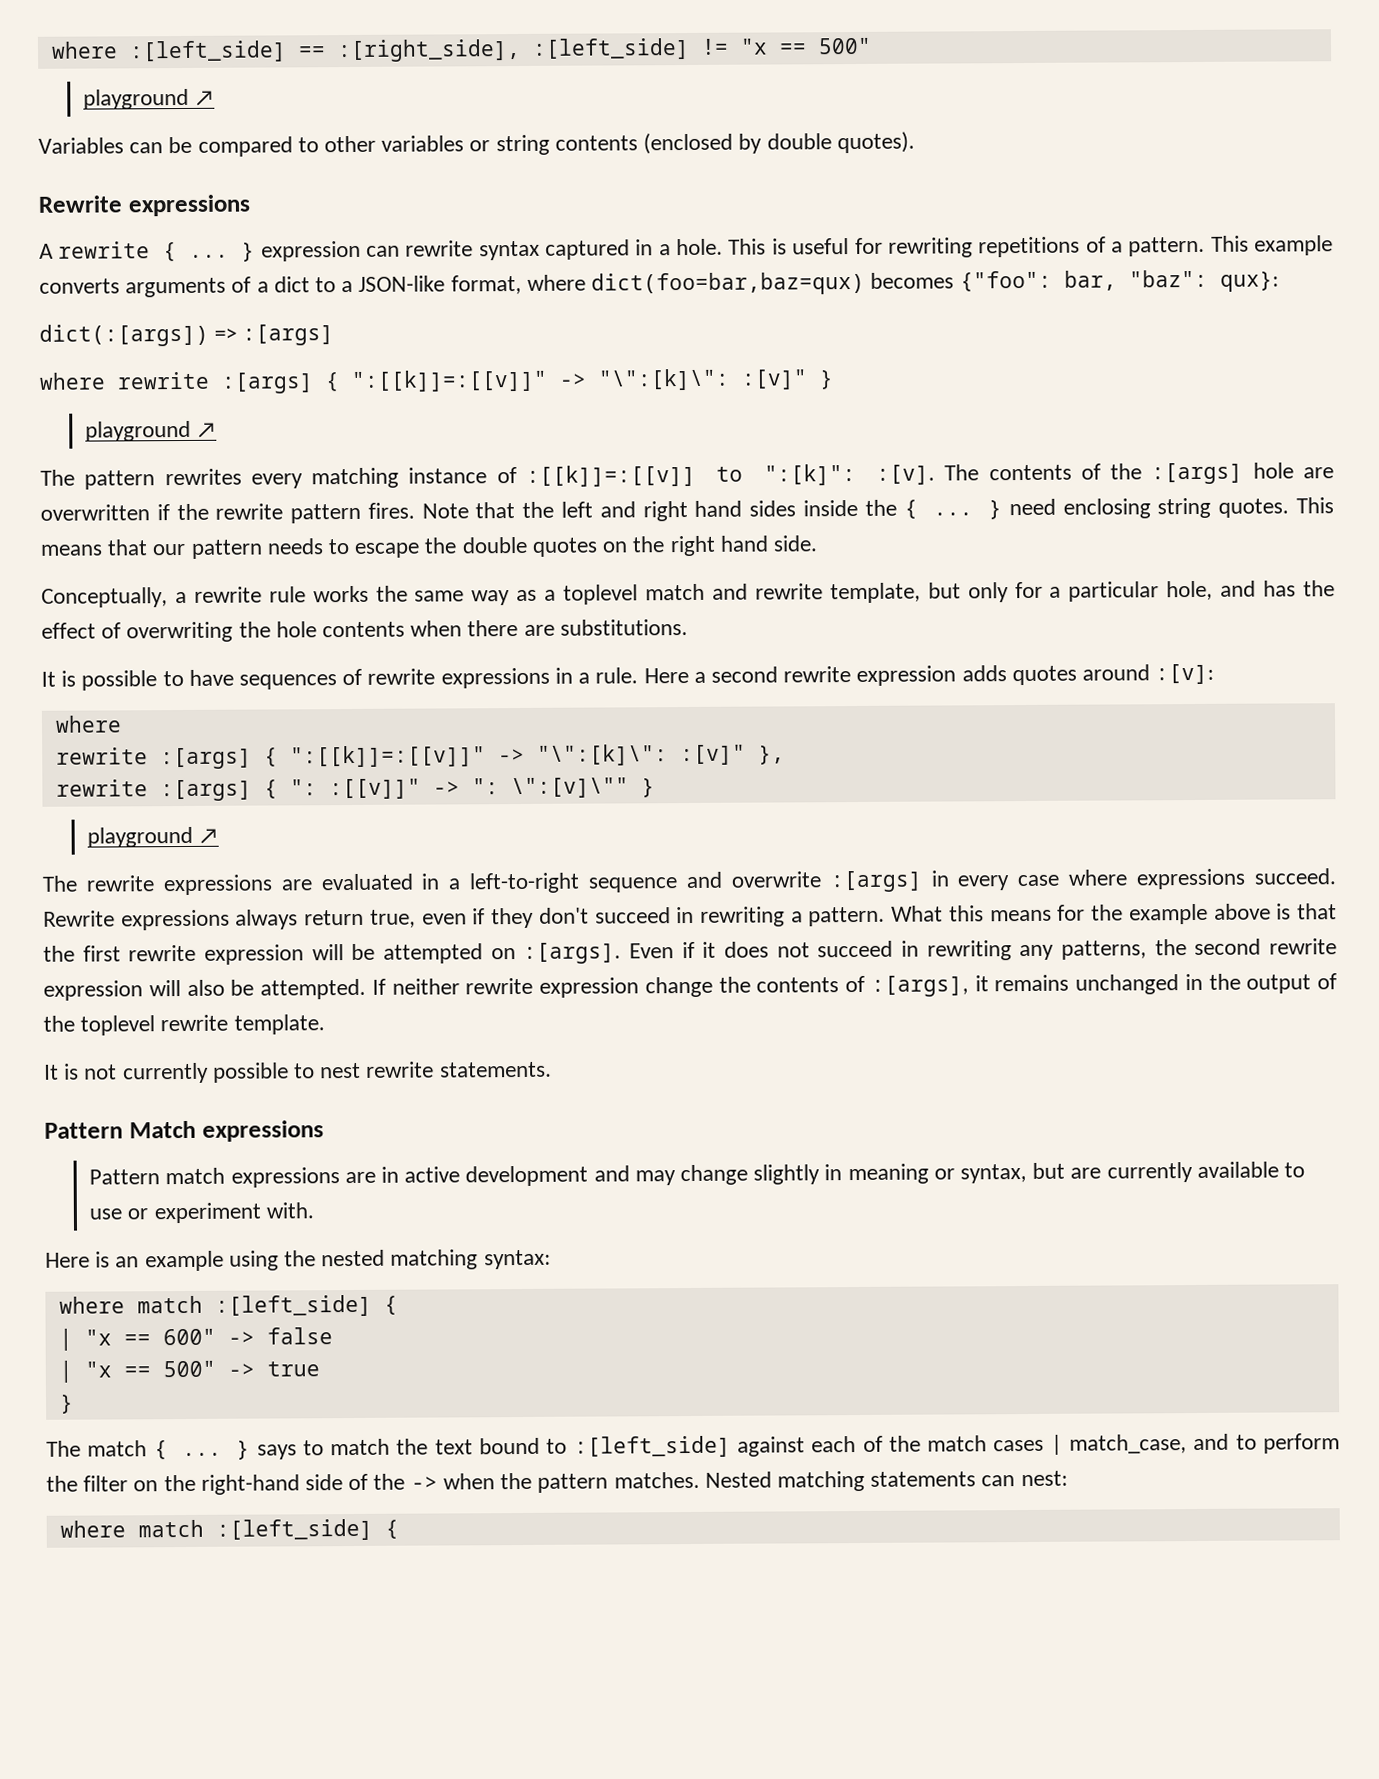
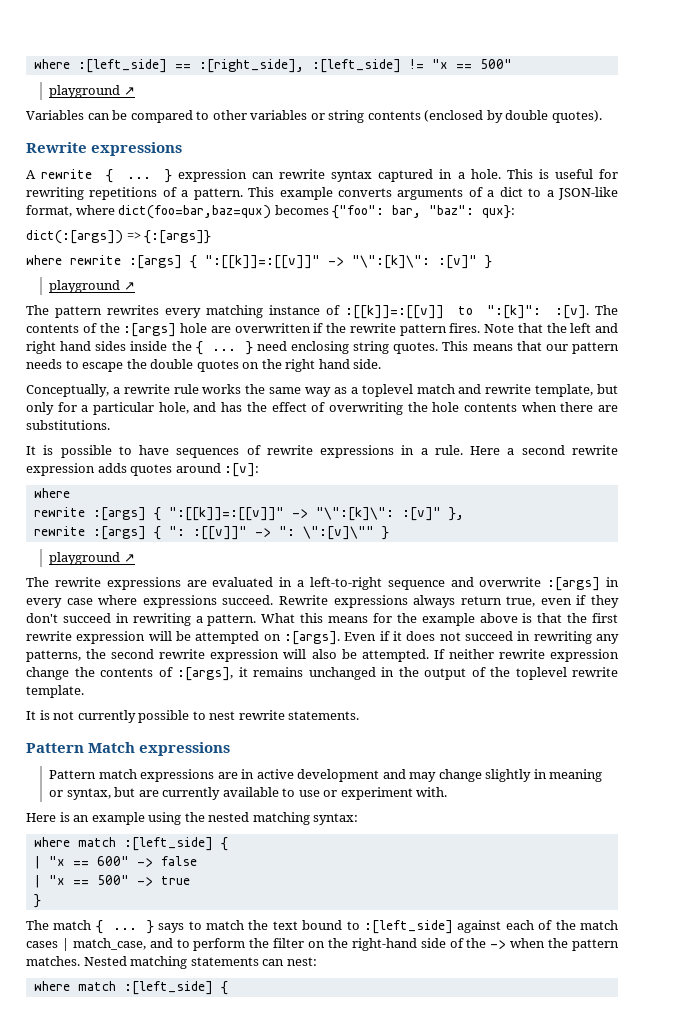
[242,324,335,346] :[args] -> [144,230,212,244] {:[args]}

